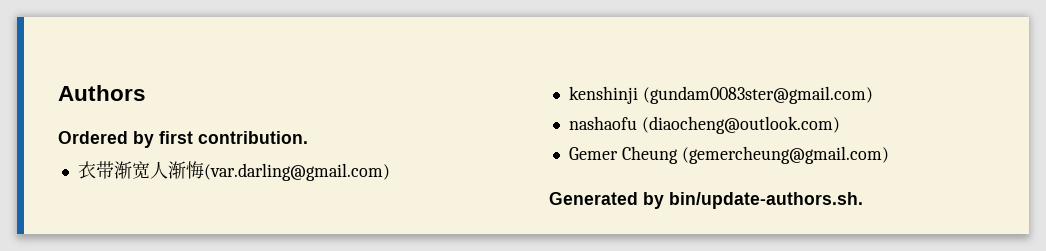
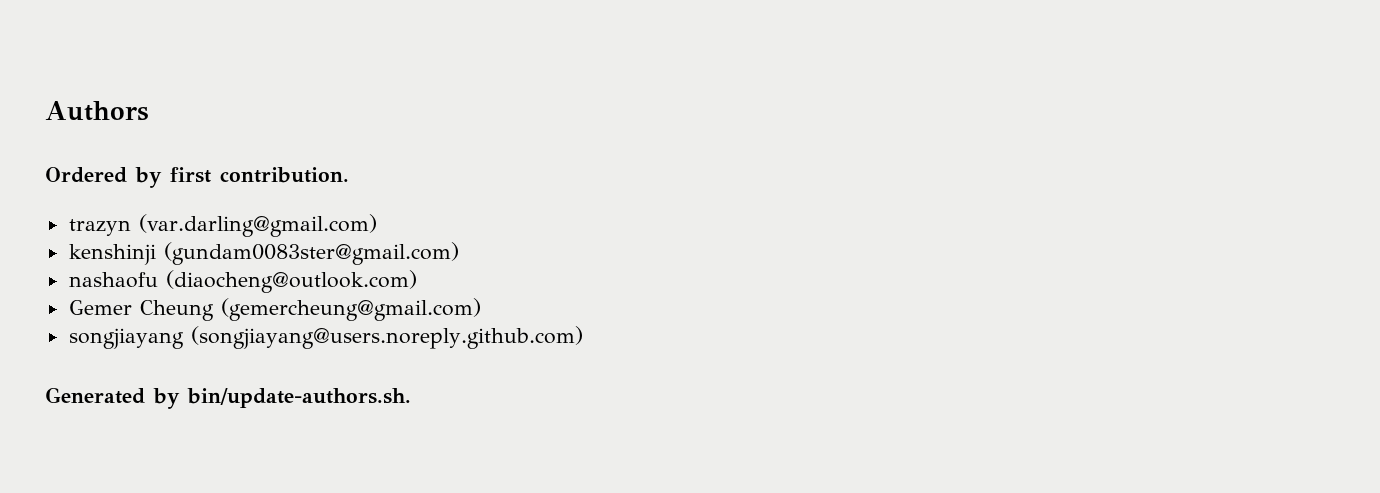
[77,161,204,179] 衣带渐宽人渐悔 -> [68,219,131,236] trazyn
(889, 155) none -> [68,326,583,349] // songjiayang (songjiayang@users.noreply.github.com)

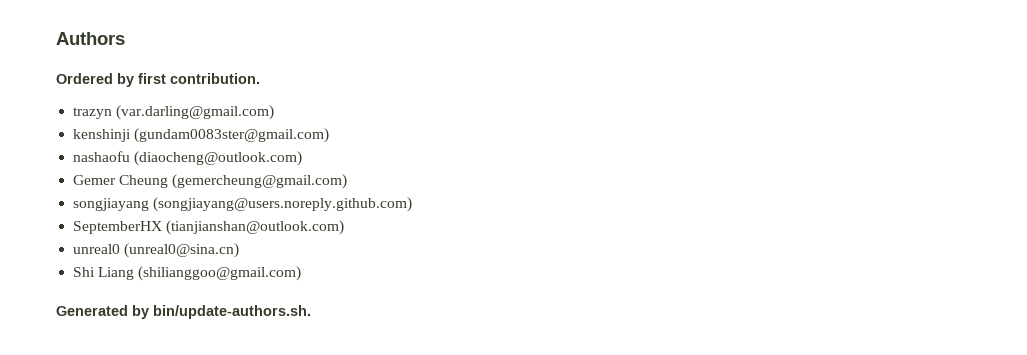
(583, 337) none -> [73,220,345,235] [73,243,240,258] [73,266,302,281] // SeptemberHX (tianjianshan@outlook.com) // unreal0 (unreal0@sina.cn) // Shi Liang (shilianggoo@gmail.com)

